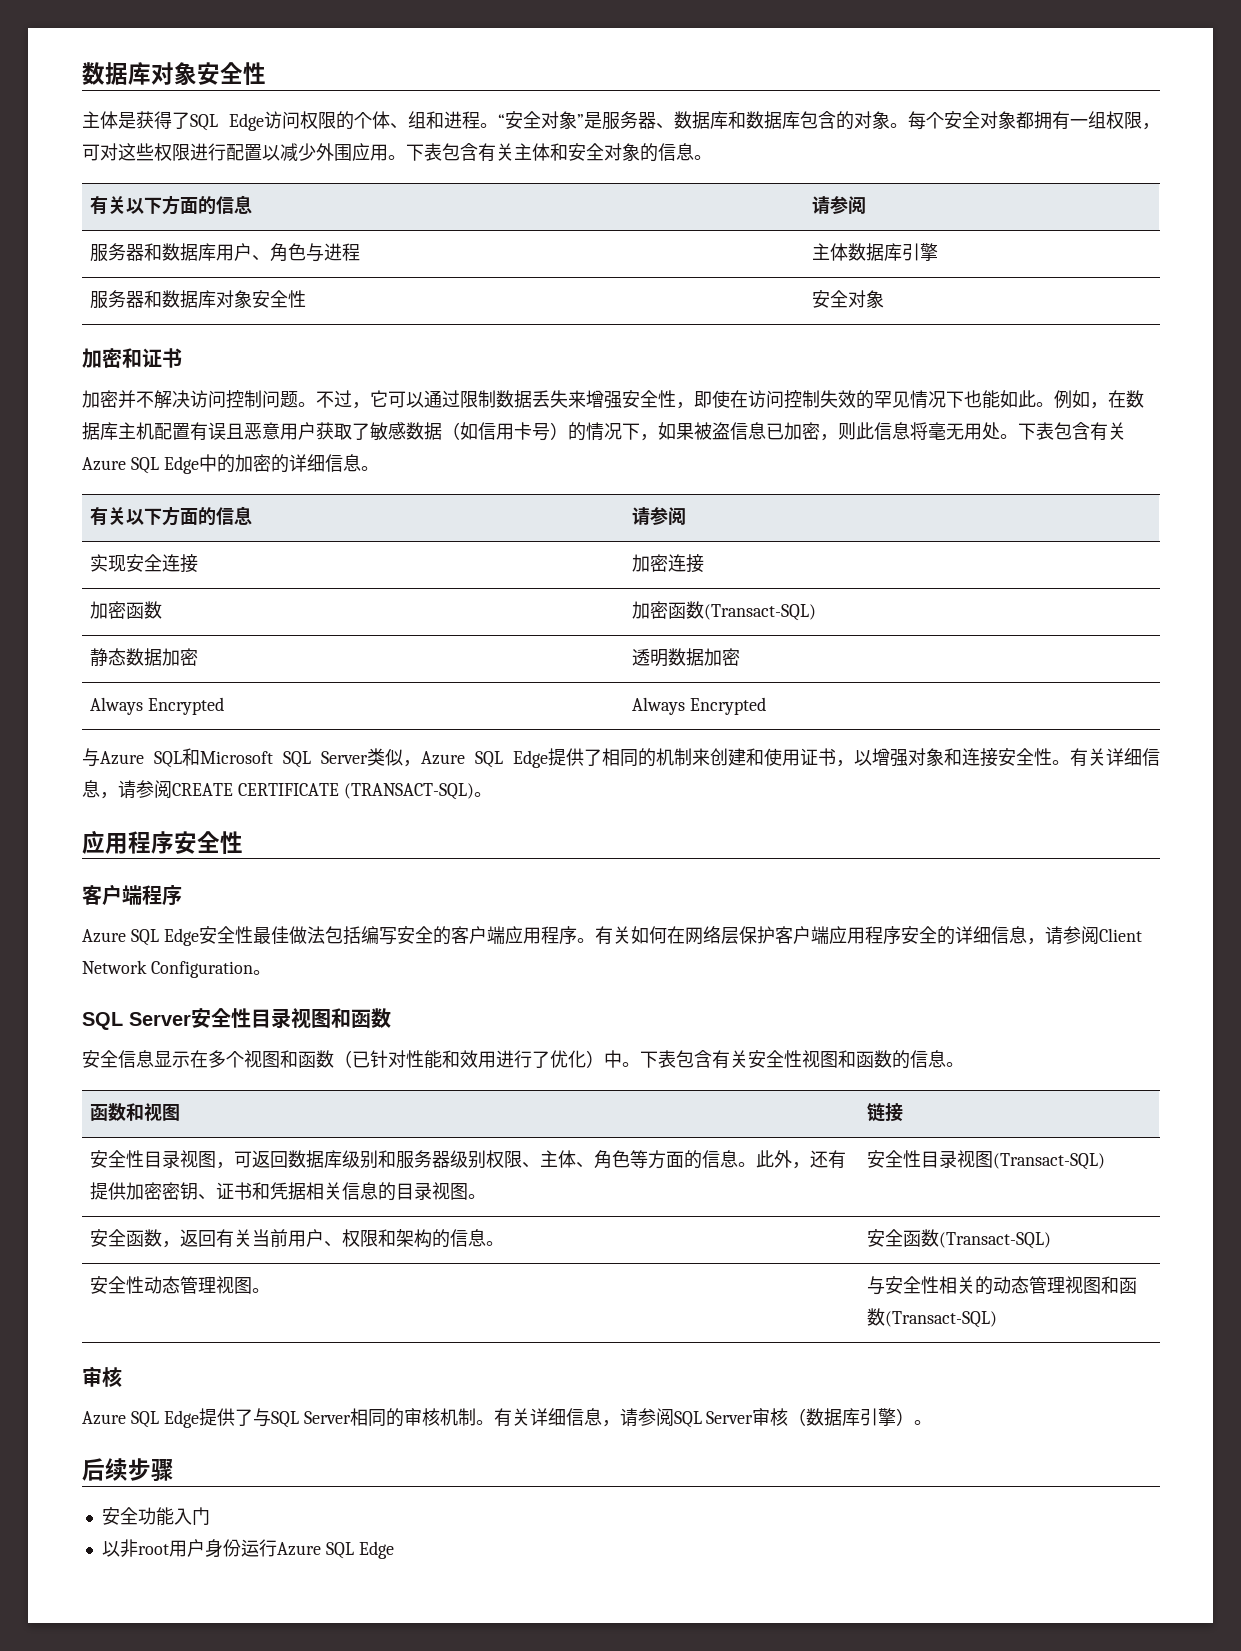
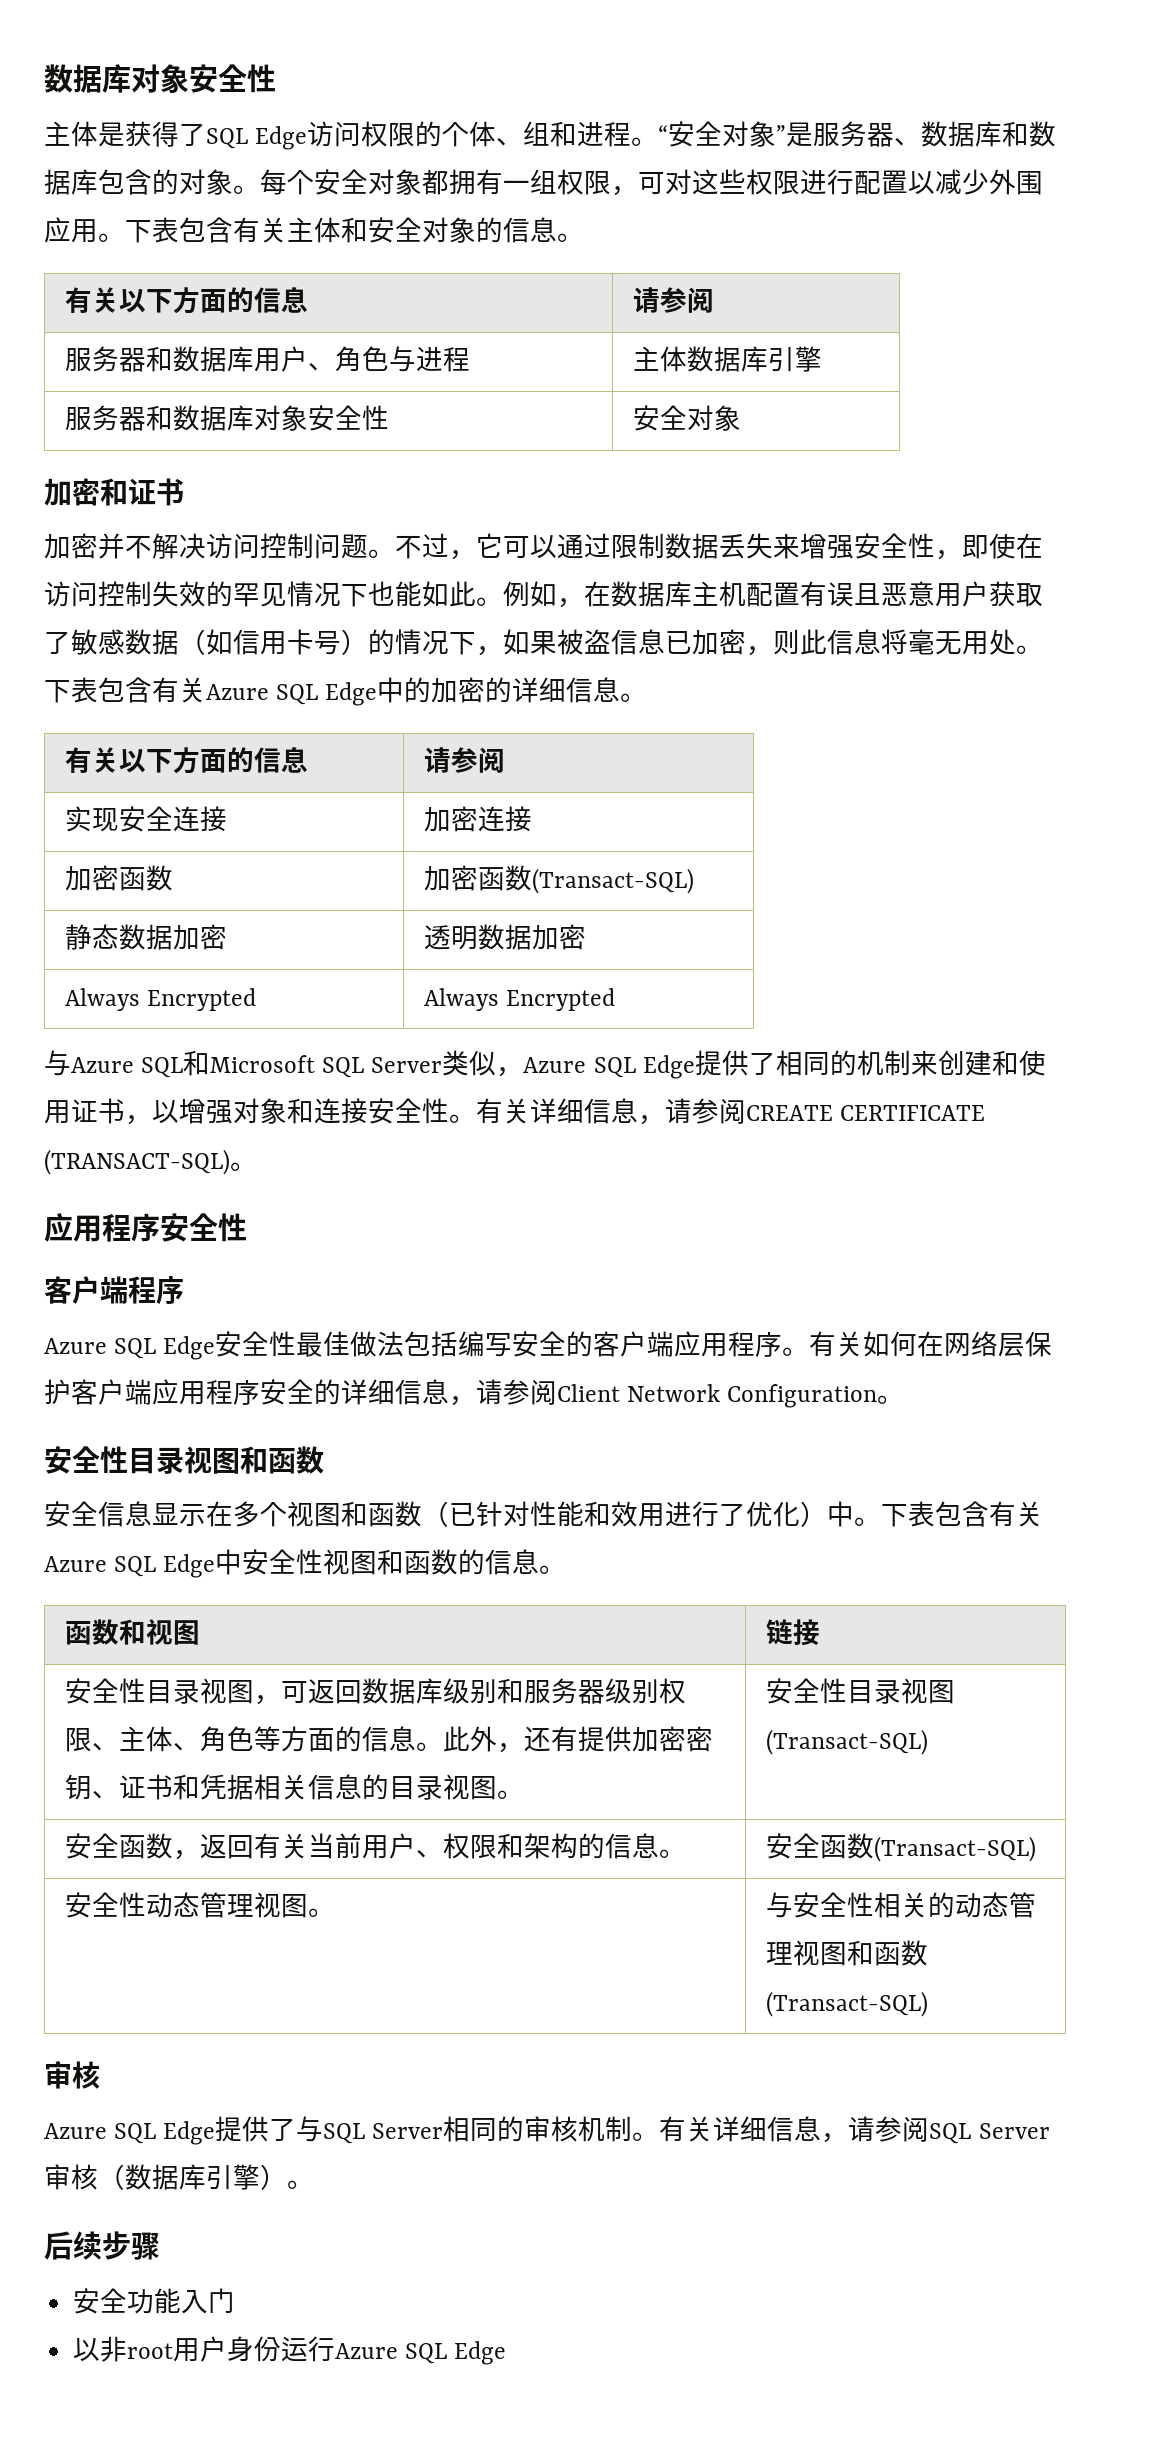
[82,1012,191,1030] SQL Server -> (905, 1399) none
(748, 1059) none -> [44,1549,243,1578] Azure SQL Edge中

